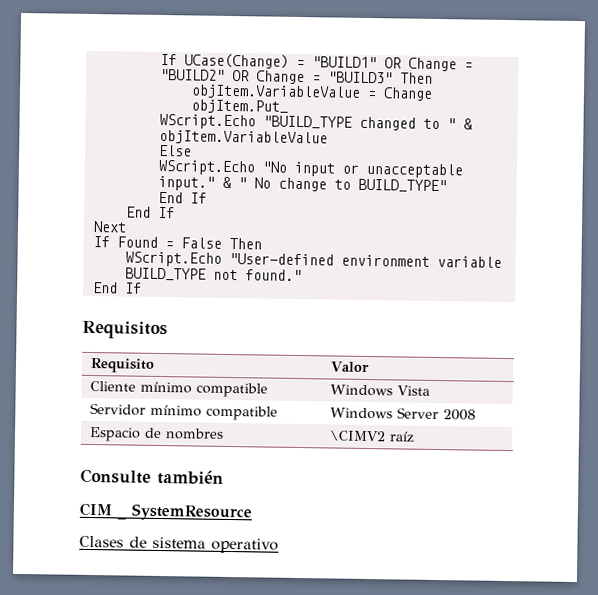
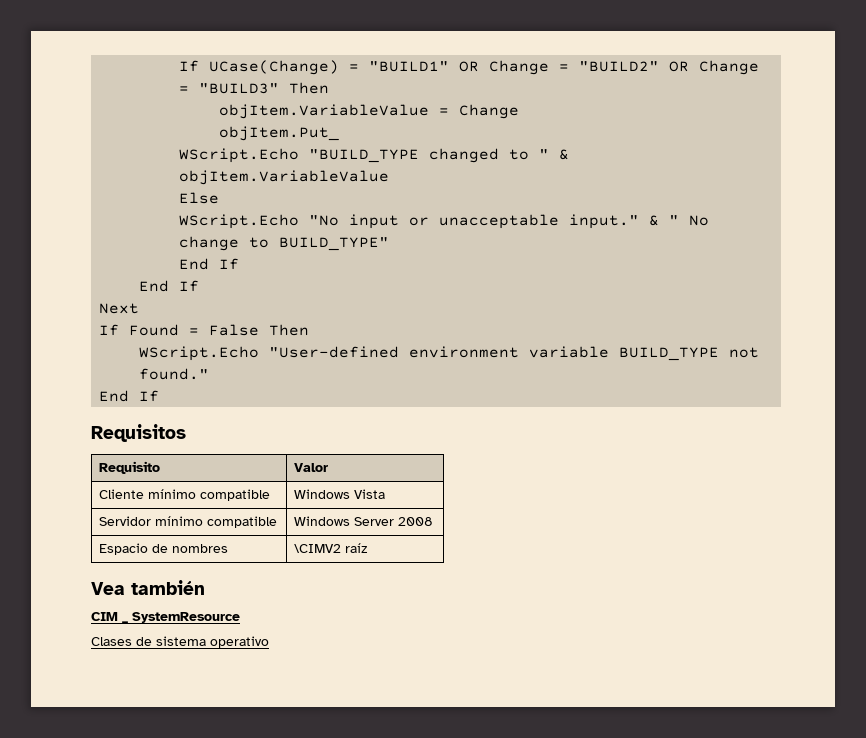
[80,468,151,484] Consulte -> [91,582,125,595] Vea

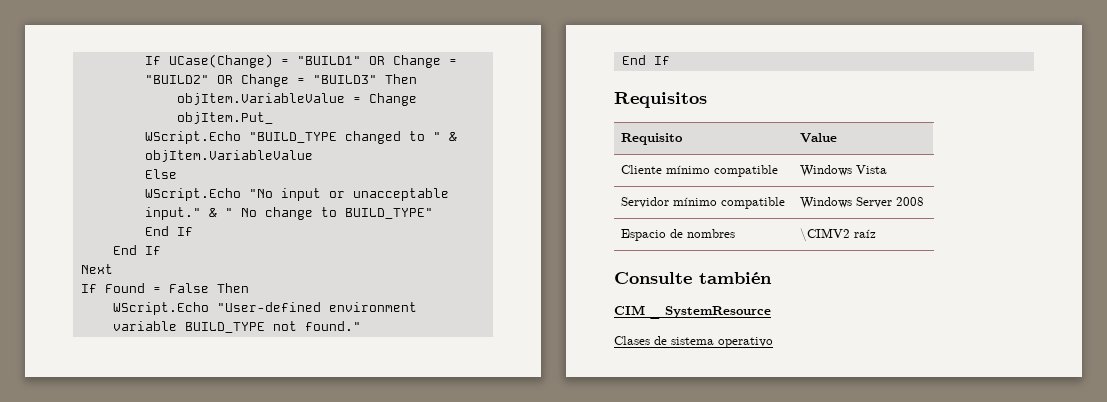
[293,463,328,472] Valor -> [799,133,837,143] Value
[91,582,125,595] Vea -> [614,272,692,284] Consulte

